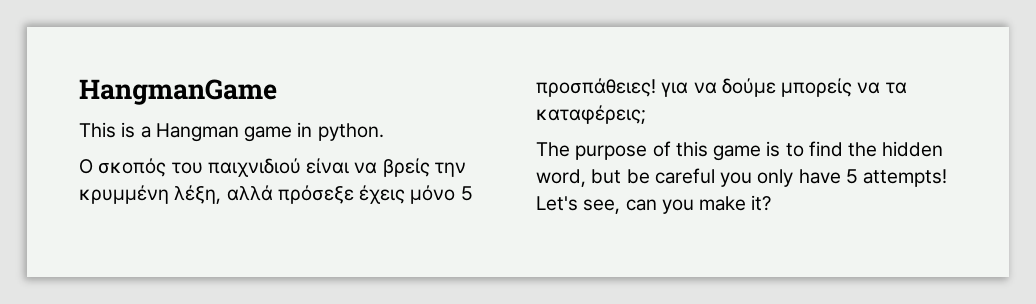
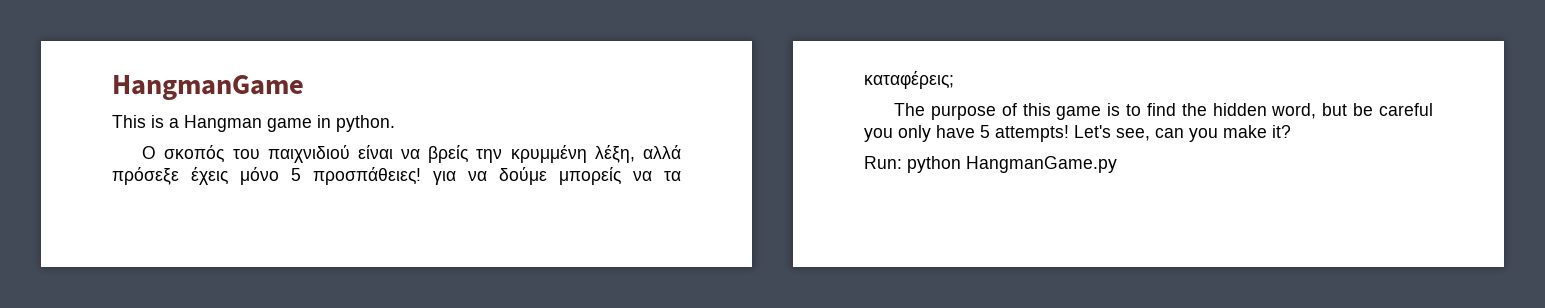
(772, 203) none -> [864,156,1117,173] // Run: python HangmanGame.py

